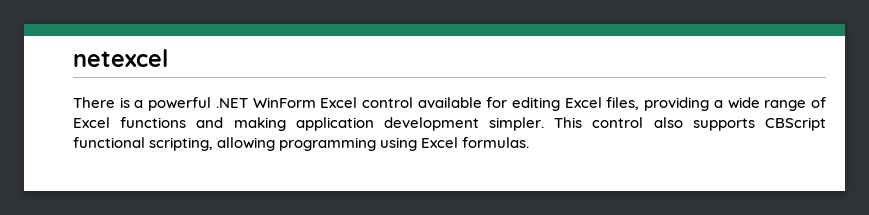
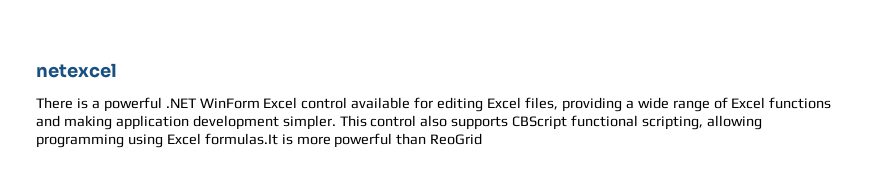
[462,137,530,148] formulas. -> [204,133,483,148] formulas.It is more powerful than ReoGrid

